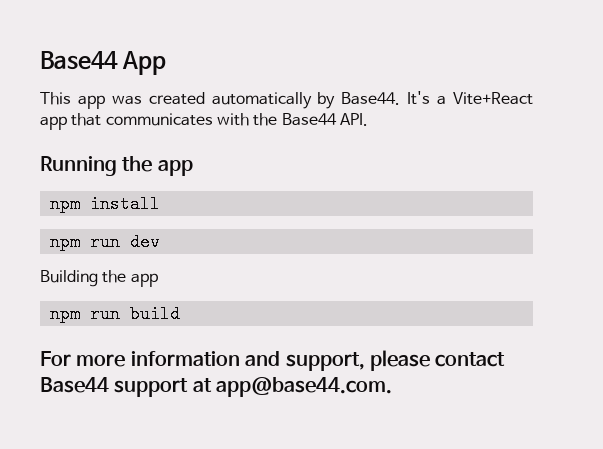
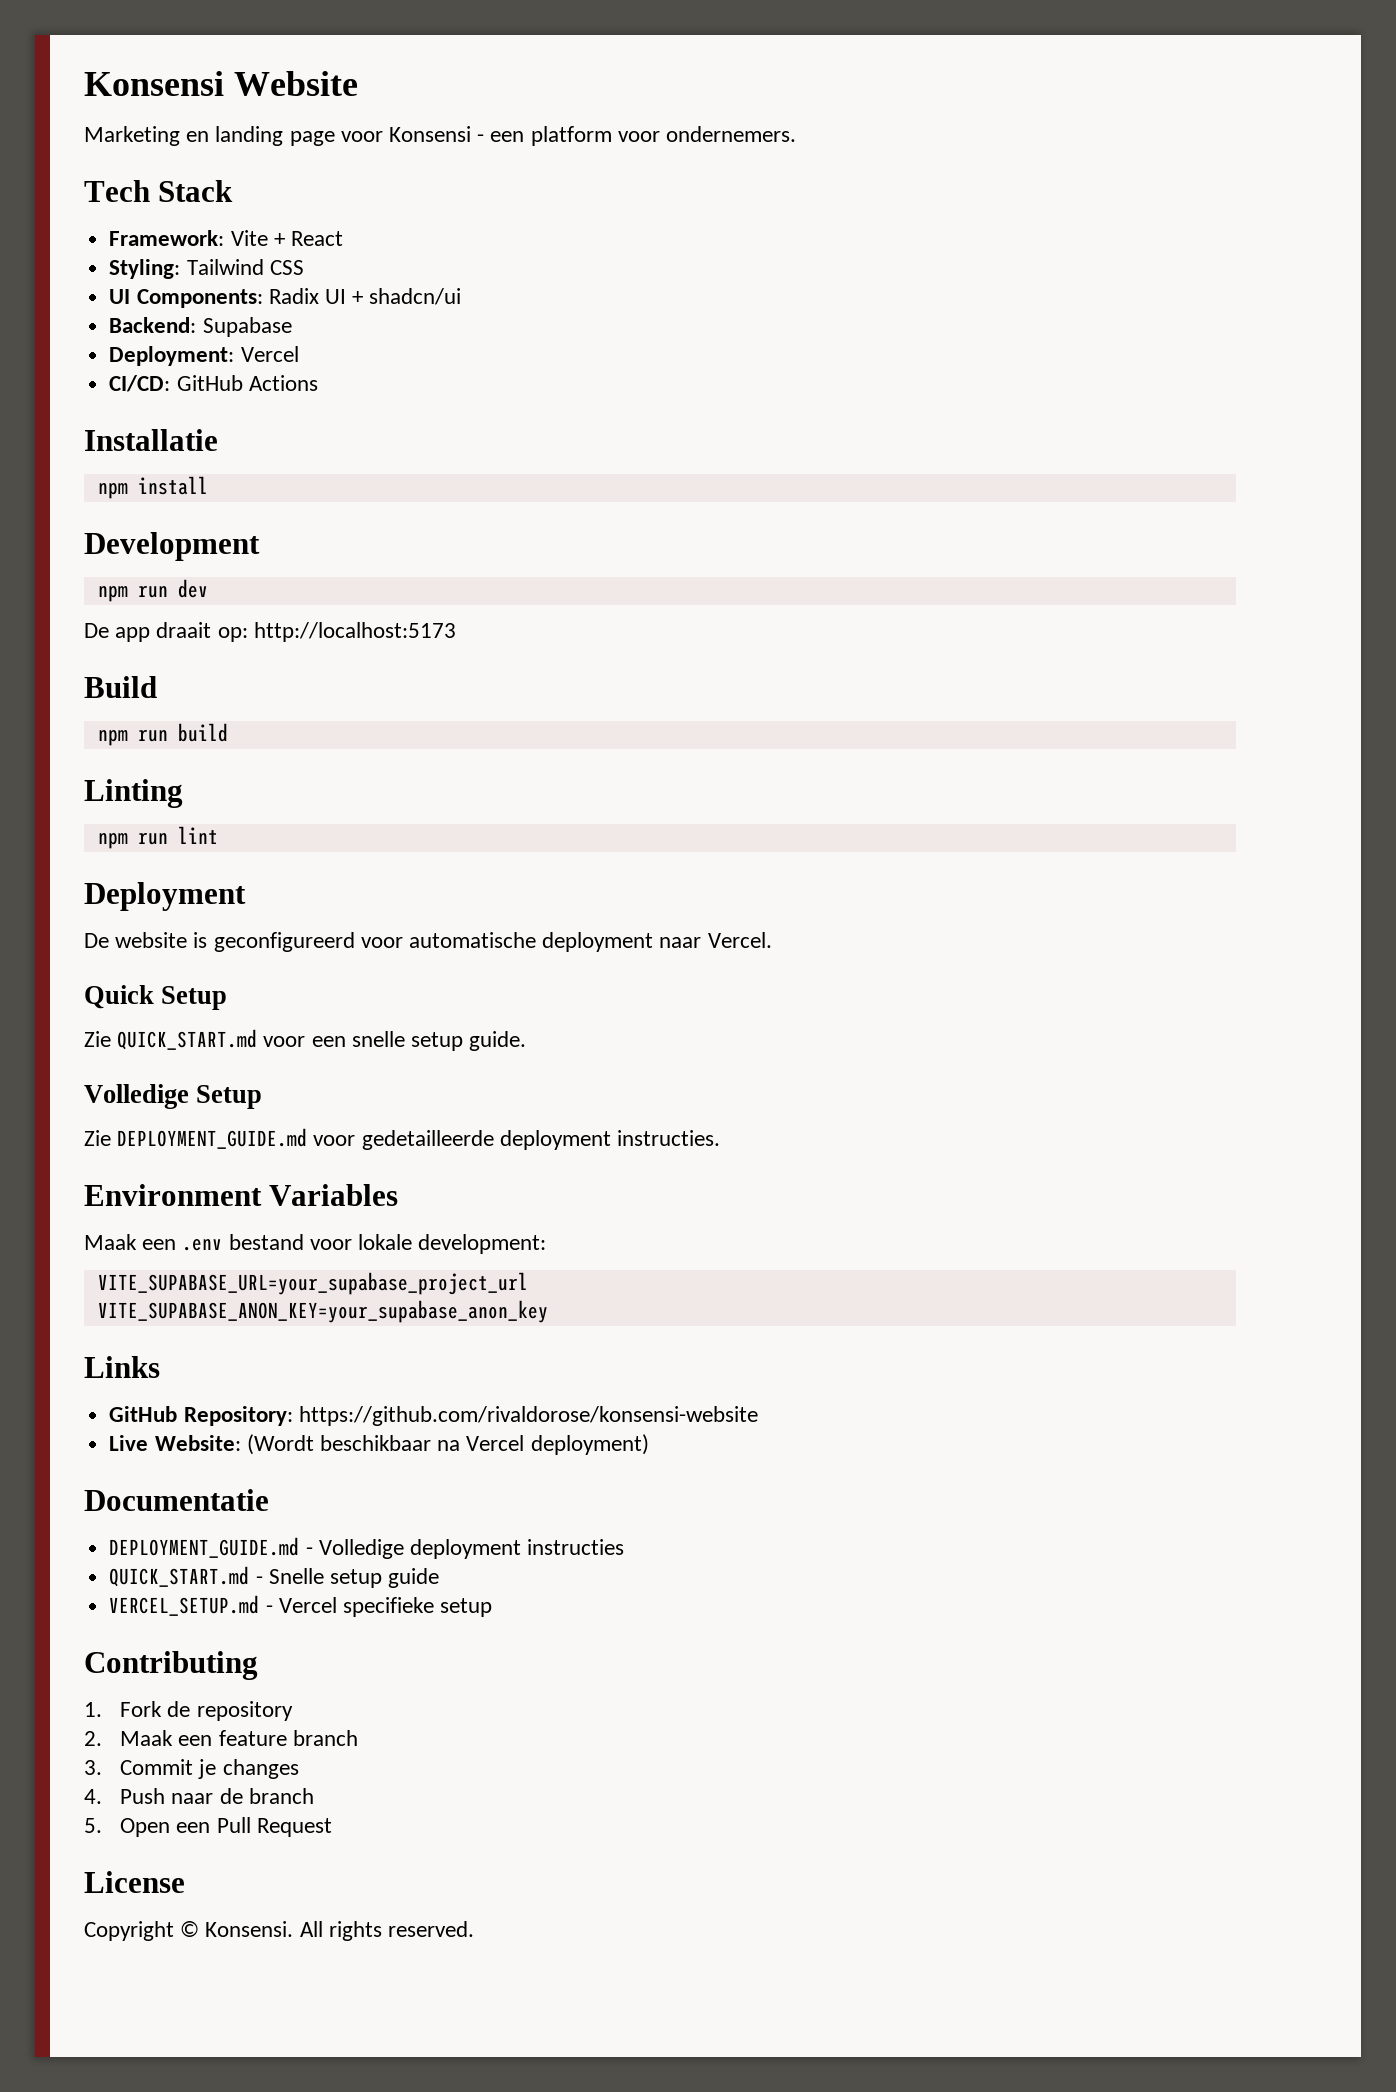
[40,51,167,75] [40,91,534,109] [40,113,368,130] [40,156,193,176] Base44 App // This app was created automatically by Base44. It's a Vite+React app that communicates with the Base44 API. // Running the app -> [84,71,358,96] [84,126,797,146] [84,180,234,202] [109,230,343,246] [109,259,304,279] [109,288,462,308] [109,317,292,337] [109,346,299,366] [109,375,318,392] [84,429,218,451] Konsensi Website // Marketing en landing page voor Konsensi - een platform voor ondernemers. // Tech Stack // Framework: Vite + React // Styling: Tailwind CSS // UI Components: Radix UI + shadcn/ui // Backend: Supabase // Deployment: Vercel // CI/CD: GitHub Actions // Installatie
(160, 204) none -> [84,532,260,561] // Development
[40,270,158,287] Building the app -> [84,622,456,642] [84,676,157,698] De app draait op: http://localhost:5173 // Build
[40,350,506,371] [40,377,393,397] For more information and support, please contact Base44 support at app@base44.com. -> [84,779,183,808] [97,826,218,849] [84,882,246,911] [84,932,772,952] [84,985,228,1010] [84,1029,527,1051] [84,1084,263,1109] [84,1128,721,1150] [84,1184,399,1206] [84,1234,547,1254] [97,1272,528,1295] [97,1300,548,1323] [84,1356,160,1378] [109,1406,758,1426] [109,1434,649,1455] [84,1489,269,1511] [109,1537,625,1559] [109,1566,440,1588] [109,1595,493,1617] [84,1651,258,1680] [84,1701,293,1721] [84,1730,358,1746] [84,1759,299,1779] [84,1788,314,1804] [84,1817,332,1837] [84,1871,185,1893] [84,1921,475,1941] Linting // npm run lint // Deployment // De website is geconfigureerd voor automatische deployment naar Vercel. // Quick Setup // Zie QUICK_START.md voor een snelle setup guide. // Volledige Setup // Zie DEPLOYMENT_GUIDE.md voor gedetailleerde deployment instructies. // Environment Variables // Maak een .env bestand voor lokale development: // VITE_SUPABASE_URL=your_supabase_project_url // VITE_SUPABASE_ANON_KEY=your_supabase_anon_key // Links // GitHub Repository: https://github.com/rivaldorose/konsensi-website // Live Website: (Wordt beschikbaar na Vercel deployment) // Documentatie // DEPLOYMENT_GUIDE.md - Volledige deployment instructies // QUICK_START.md - Snelle setup guide // VERCEL_SETUP.md - Vercel specifieke setup // Contributing // 1. Fork de repository // 2. Maak een feature branch // 3. Commit je changes // 4. Push naar de branch // 5. Open een Pull Request // License // Copyright © Konsensi. All rights reserved.

